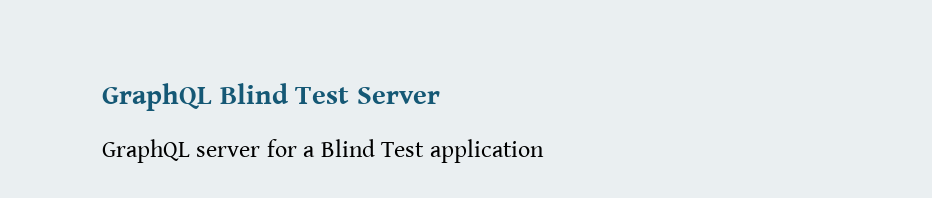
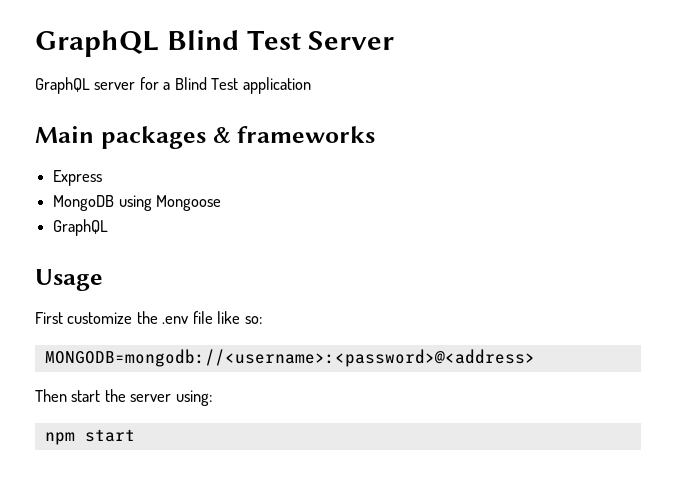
(544, 151) none -> [35,126,376,149] [53,170,103,186] [53,195,222,211] [53,219,109,236] [35,269,103,291] [35,311,262,324] [44,349,535,367] [35,389,212,406] [44,429,135,445] // Main packages & frameworks // Express // MongoDB using Mongoose // GraphQL // Usage // First customize the .env file like so: // MONGODB=mongodb://<username>:<password>@<address> // Then start the server using: // npm start

